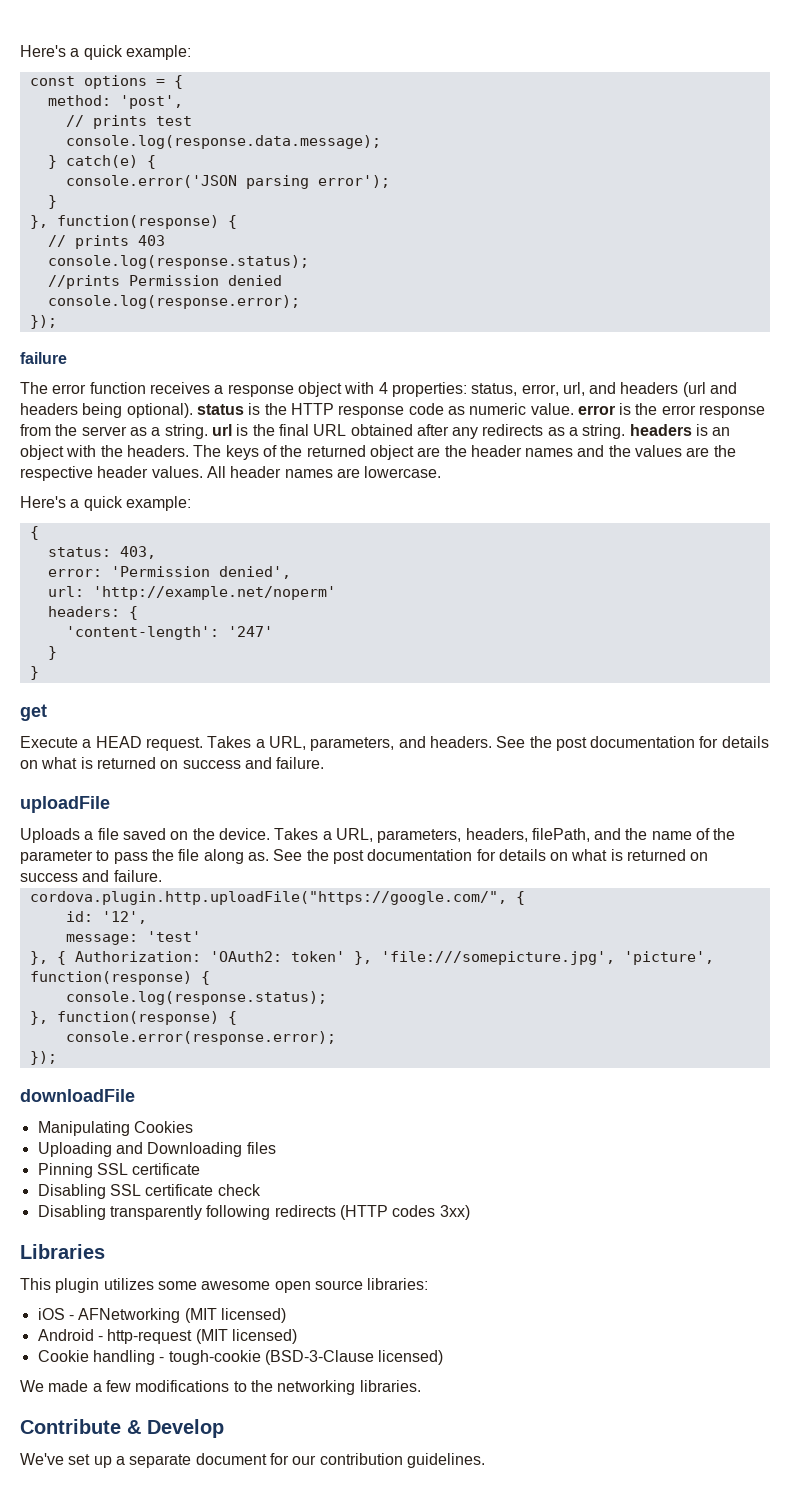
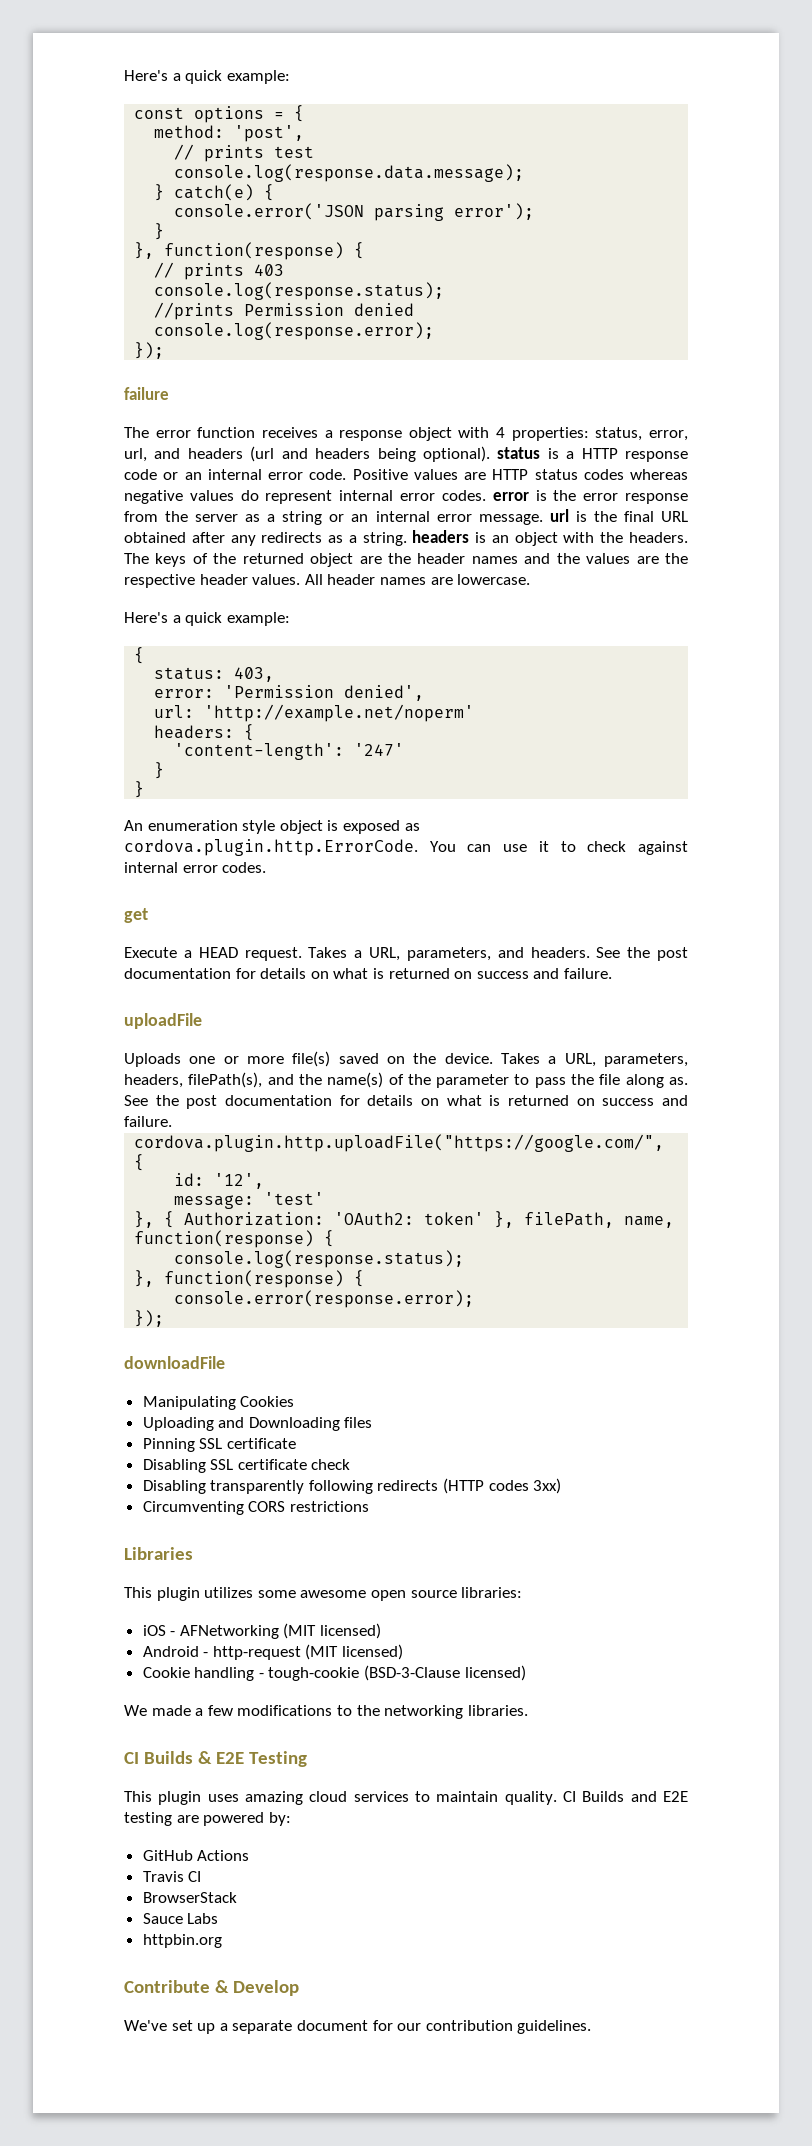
[264,403,287,415] the -> [566,451,575,459] a
[447,403,574,415] as numeric value. -> [163,469,688,480] [124,490,486,504] or an internal error code. Positive values are HTTP status codes whereas negative values do represent internal error codes.
[164,424,208,439] string. -> [282,511,543,525] string or an internal error message.
(39, 673) none -> [124,820,420,834] [124,839,688,856] [124,862,267,873] // An enumeration style object is exposed as cordova.plugin.http.ErrorCode. You can use it to check against internal error codes.
[84,828,119,840] a file -> [189,1051,331,1067] one or more file(s)
[531,828,692,842] filePath, and the name -> [188,1072,384,1088] filePath(s), and the name(s)
[380,951,714,965] 'file:///somepicture.jpg', 'picture', -> [524,1212,675,1228] filePath, name,
(470, 1212) none -> [142,1501,369,1515] // Circumventing CORS restrictions
(421, 1386) none -> [124,1751,307,1767] [124,1791,688,1805] [124,1812,291,1826] [142,1850,250,1861] [142,1871,202,1882] [142,1892,237,1903] [142,1913,219,1924] [142,1934,222,1948] // CI Builds & E2E Testing // This plugin uses amazing cloud services to maintain quality. CI Builds and E2E testing are powered by: // GitHub Actions // Travis CI // BrowserStack // Sauce Labs // httpbin.org

